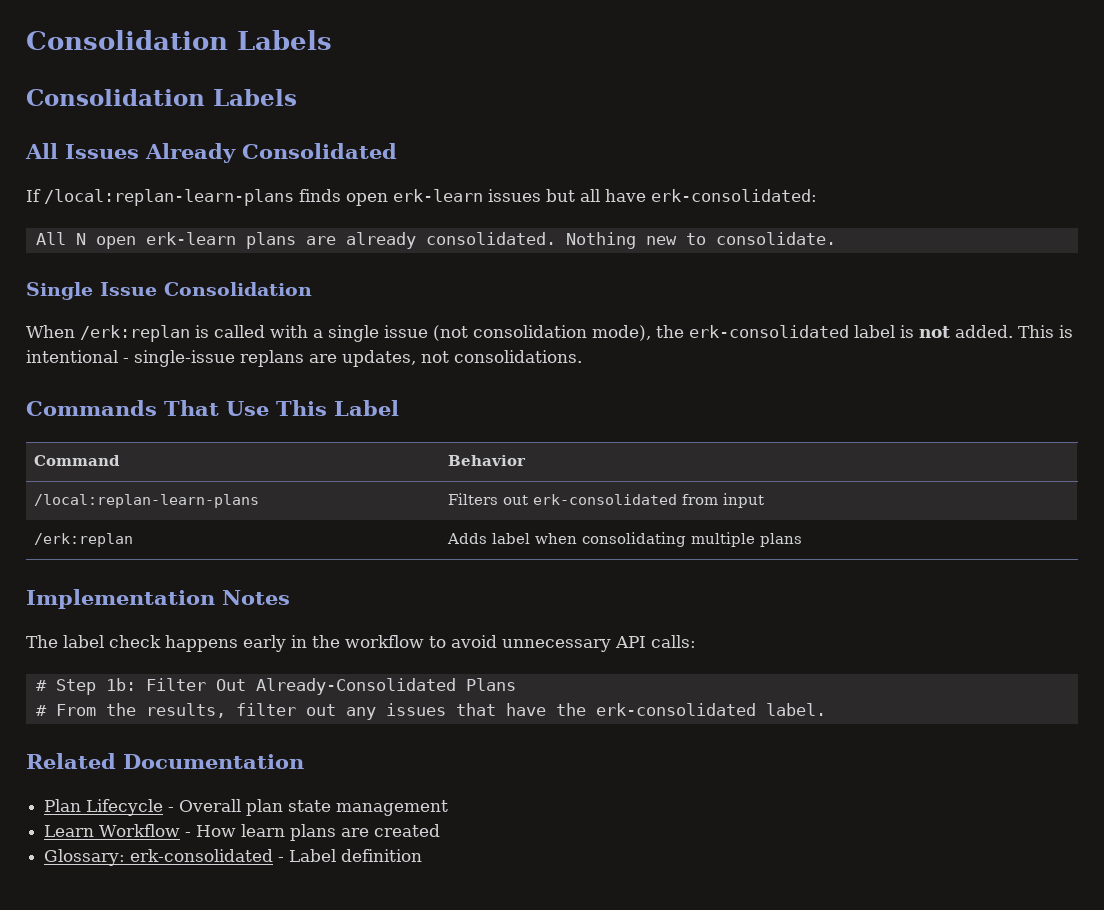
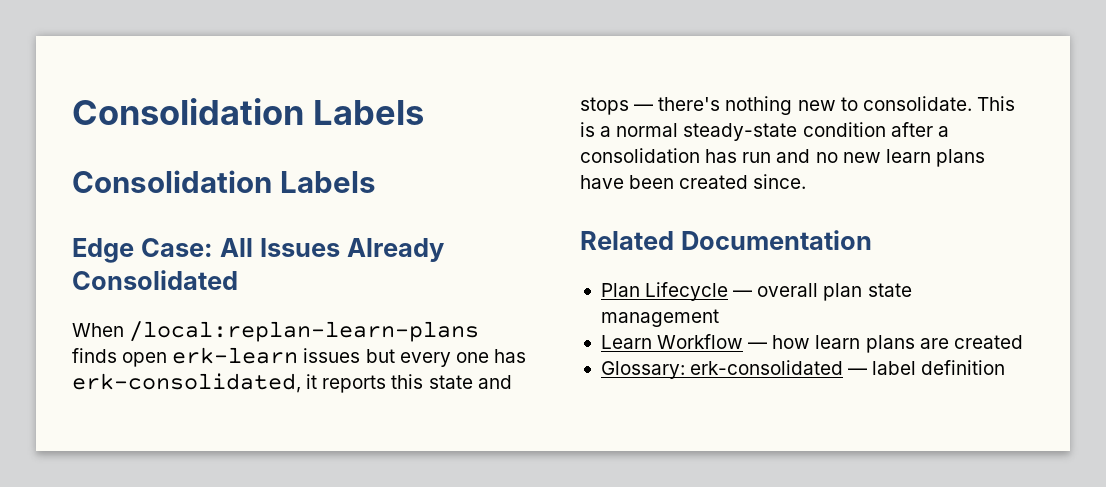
(297, 97) none -> [72,238,213,263] Edge Case:
[26,189,41,202] If -> [72,323,124,337] When
[580,189,817,202] [35,232,836,249] [26,282,312,300] [26,325,1073,342] [26,350,582,367] [26,400,399,416] [34,455,121,466] [448,455,527,466] [34,494,260,508] [448,493,765,508] [34,533,134,547] [447,532,803,547] [26,589,290,609] [26,635,696,652] [35,678,516,695] [35,703,826,720] all have erk-consolidated: // All N open erk-learn plans are already consolidated. Nothing new to consolidate. // Single Issue Consolidation // When /erk:replan is called with a single issue (not consolidation mode), the erk-consolidated label is not added. This is intentional - single-issue replans are updates, not consolidations. // Commands That Use This Label // Command | Behavior // /local:replan-learn-plans | Filters out erk-consolidated from input // /erk:replan | Adds label when consolidating multiple plans // Implementation Notes // The label check happens early in the workflow to avoid unnecessary API calls: // # Step 1b: Filter Out Already-Consolidated Plans // # From the results, filter out any issues that have the erk-consolidated label. -> [399,349,526,367] [72,373,512,393] [580,96,1015,115] [580,122,949,141] [580,148,985,167] [580,174,807,189] every one has erk-consolidated, it reports this state and stops — there's nothing new to consolidate. This is a normal steady-state condition after a consolidation has run and no new learn plans have been created since.
[168,799,242,812] - Overall -> [733,283,819,297] — overall
[185,825,237,837] - How -> [748,335,811,349] — how
[278,849,337,862] - Label -> [848,361,917,375] — label

